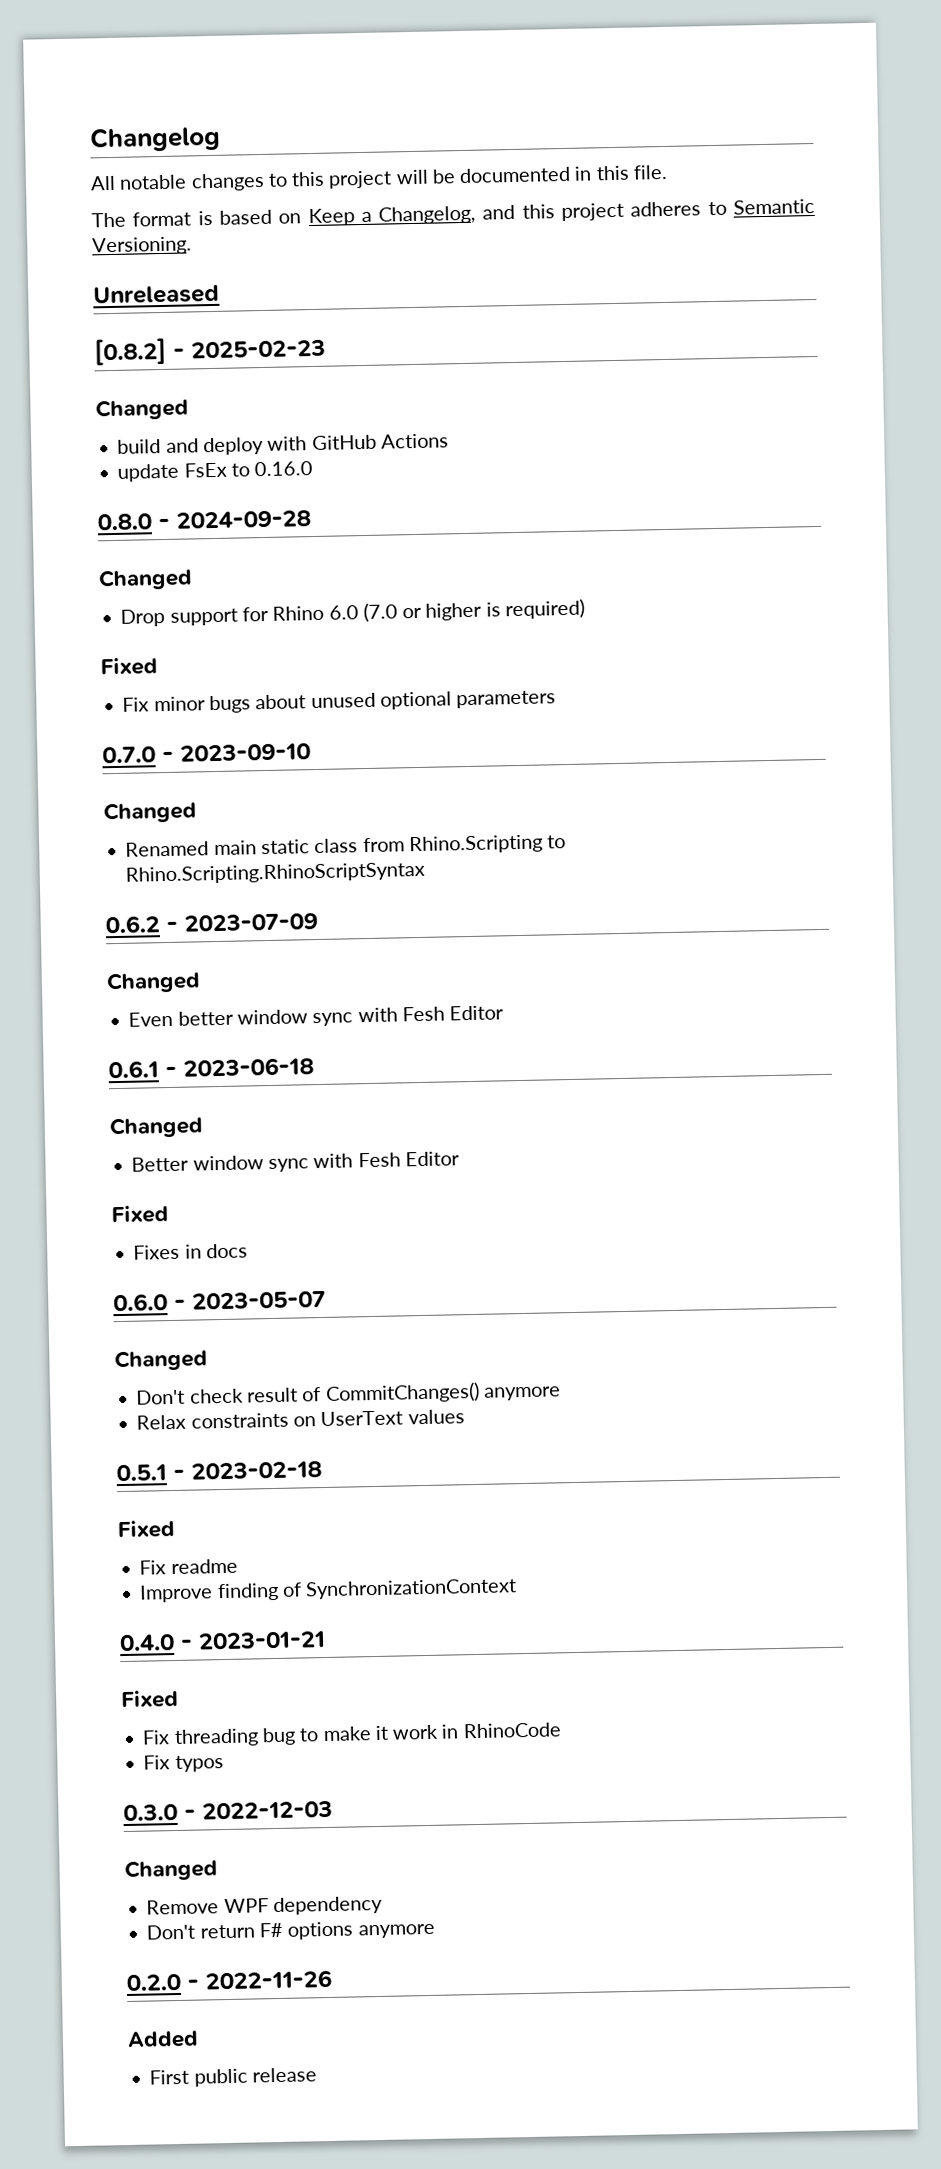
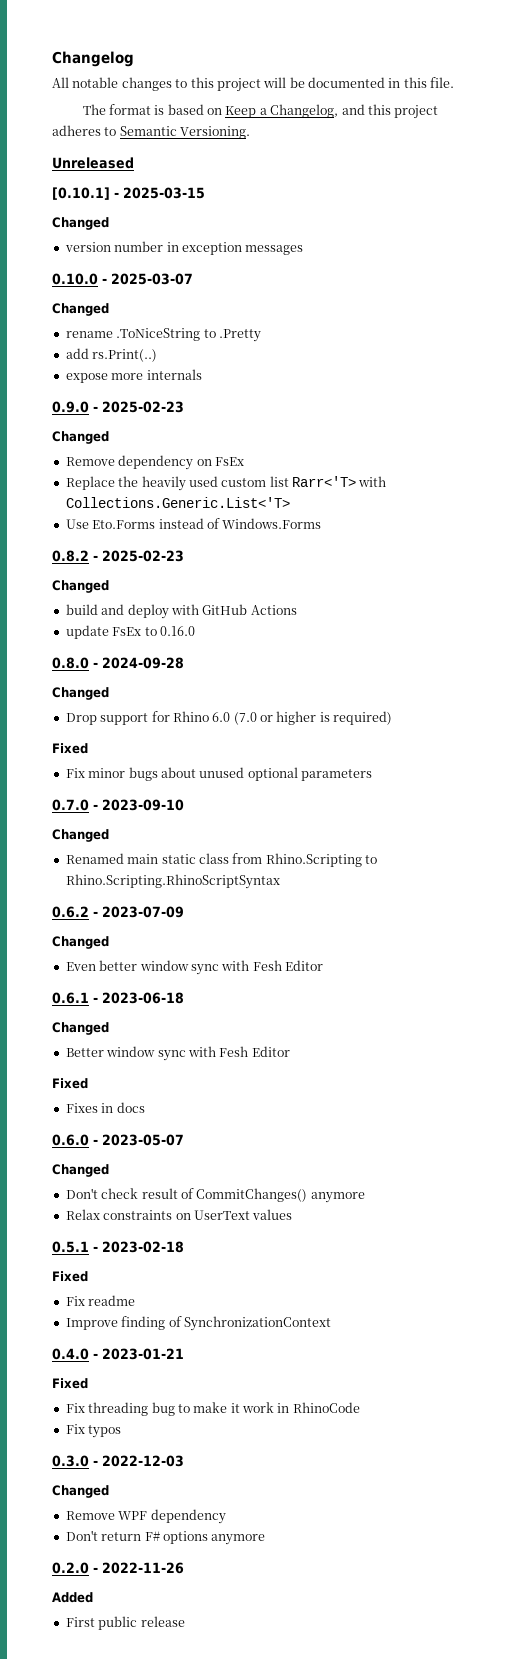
[94,337,167,366] [0.8.2] -> [52,187,205,200] [52,217,109,230] [64,241,304,255] [52,273,193,285] [52,303,109,316] [65,328,261,342] [65,348,158,362] [65,369,202,383] [52,401,184,413] [52,431,109,444] [65,455,244,470] [65,476,387,491] [65,497,290,508] [65,518,322,529] [52,550,89,562] [0.10.1] - 2025-03-15 // Changed // version number in exception messages // 0.10.0 - 2025-03-07 // Changed // rename .ToNiceString to .Pretty // add rs.Print(..) // expose more internals // 0.9.0 - 2025-02-23 // Changed // Remove dependency on FsEx // Replace the heavily used custom list Rarr<'T> with Collections.Generic.List<'T> // Use Eto.Forms instead of Windows.Forms // 0.8.2

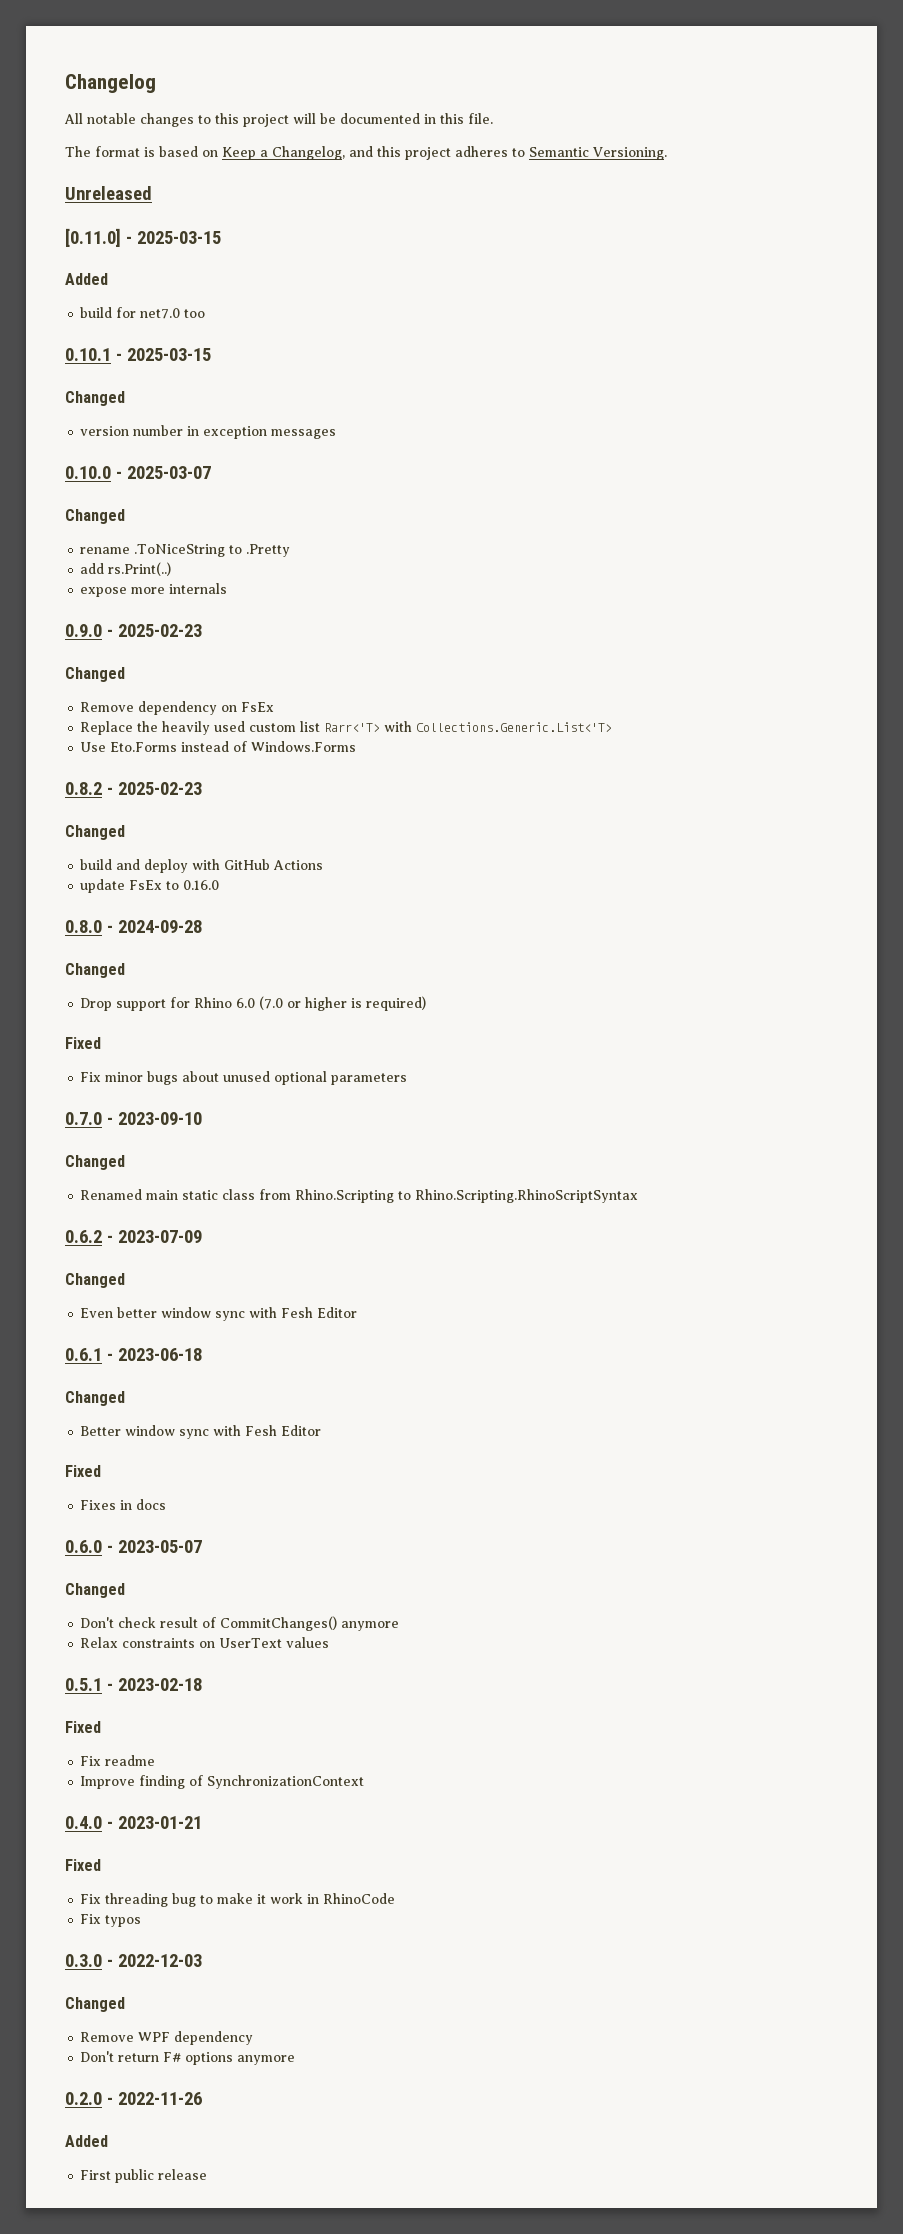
[52,187,110,200] [0.10.1] -> [65,228,221,247] [65,273,108,285] [80,307,206,319] [65,348,111,361] [0.11.0] - 2025-03-15 // Added // build for net7.0 too // 0.10.1

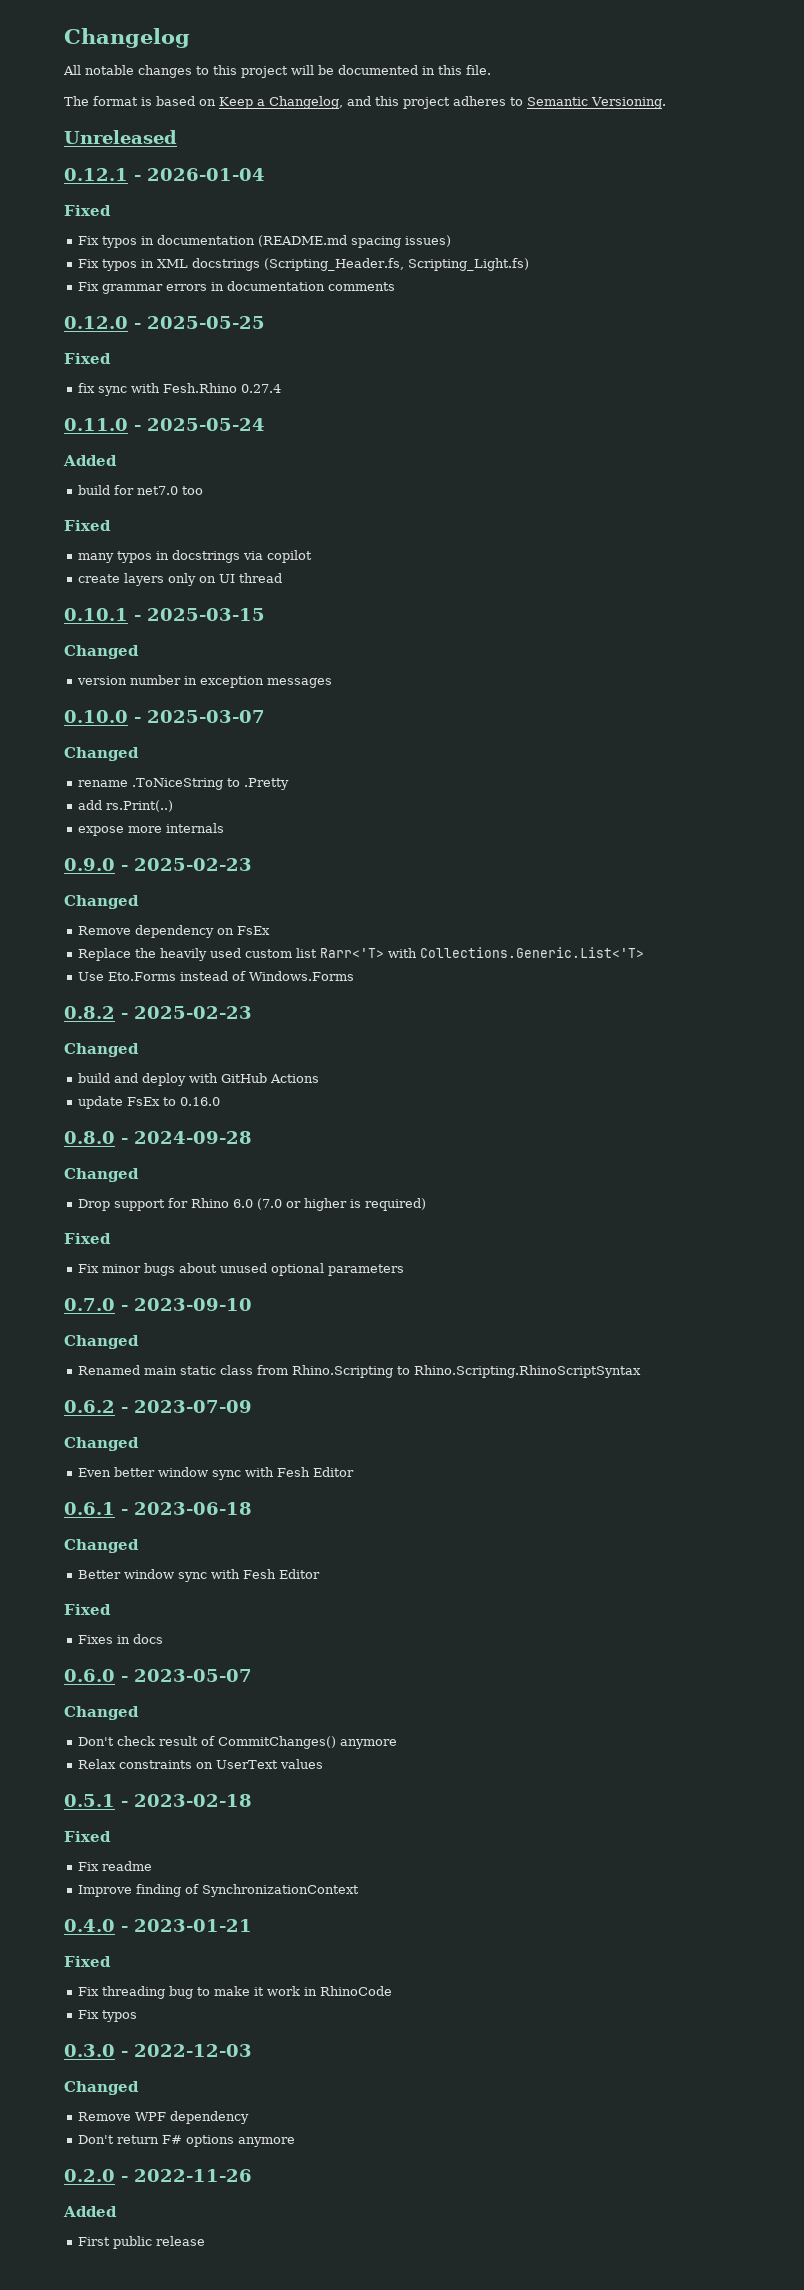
[65,228,221,247] [0.11.0] - 2025-03-15 -> [64,168,265,181] [64,205,111,216] [78,235,452,248] [78,258,530,271] [78,281,396,294] [64,316,265,329] [64,353,111,364] [78,383,282,396] [64,418,265,431] 0.12.1 - 2026-01-04 // Fixed // Fix typos in documentation (README.md spacing issues) // Fix typos in XML docstrings (Scripting_Header.fs, Scripting_Light.fs) // Fix grammar errors in documentation comments // 0.12.0 - 2025-05-25 // Fixed // fix sync with Fesh.Rhino 0.27.4 // 0.11.0 - 2025-05-24
(206, 313) none -> [64,520,111,531] [78,550,313,563] [78,573,283,586] // Fixed // many typos in docstrings via copilot // create layers only on UI thread

